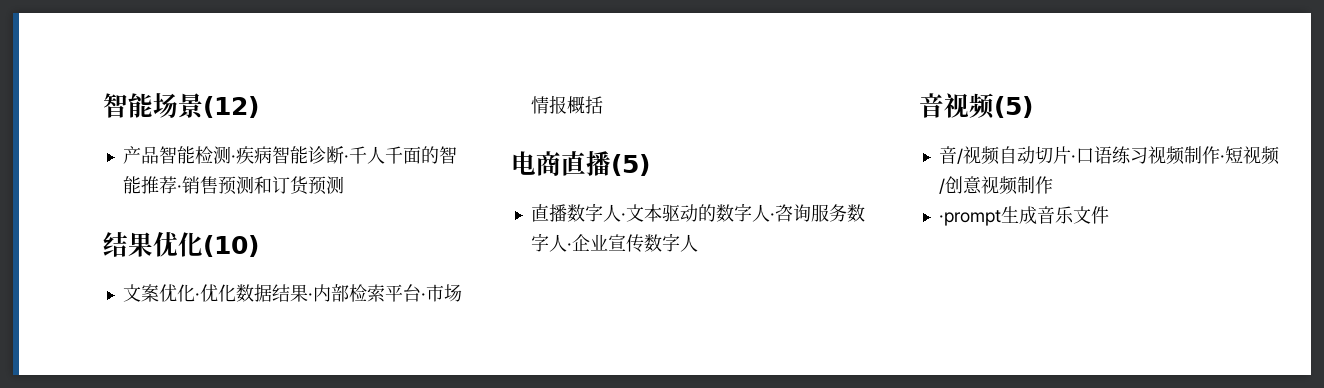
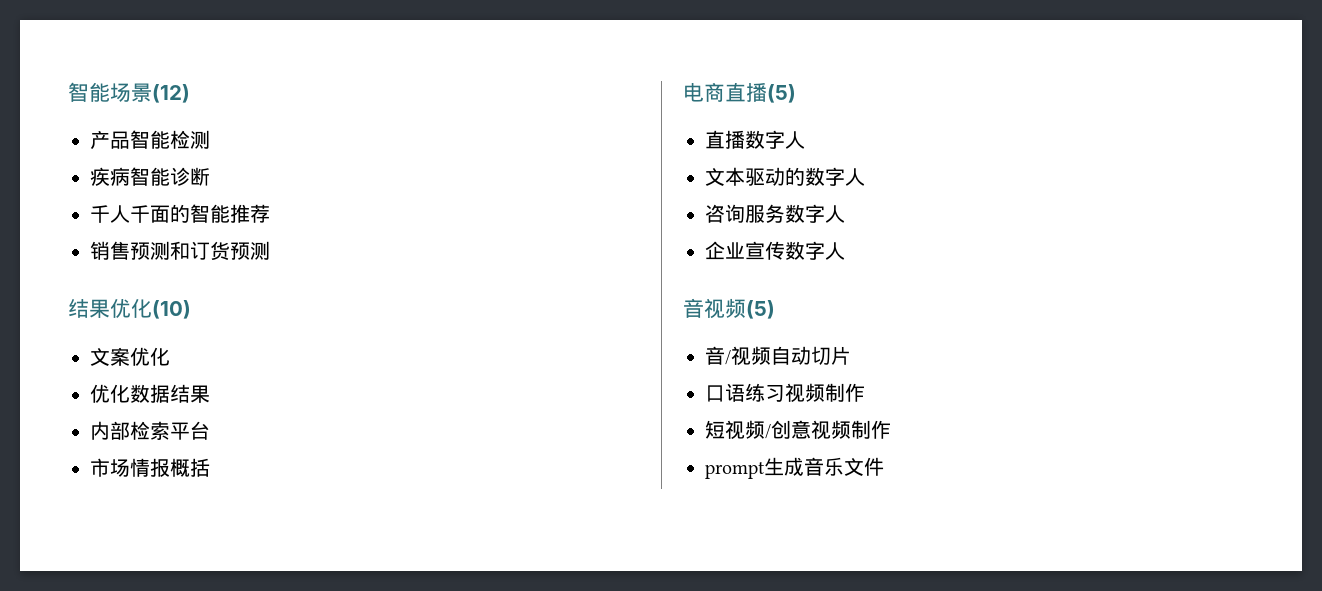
[230,155,236,162] · -> (210, 139) //
[343,155,349,162] · -> (210, 176) //
[176,185,182,192] · -> (270, 213) //
[194,293,200,300] · -> (170, 356) //
[307,293,313,300] · -> (210, 394) //
[420,293,426,300] · -> (210, 430) //
[620,213,626,220] · -> (805, 140) //
[769,213,775,220] · -> (865, 177) //
[566,243,572,250] · -> (845, 214) //
[1070,155,1076,162] · -> (851, 355) //
[1219,155,1225,162] · -> (865, 392) //
[938,210,1001,226] ·prompt -> [705,461,765,479] prompt

